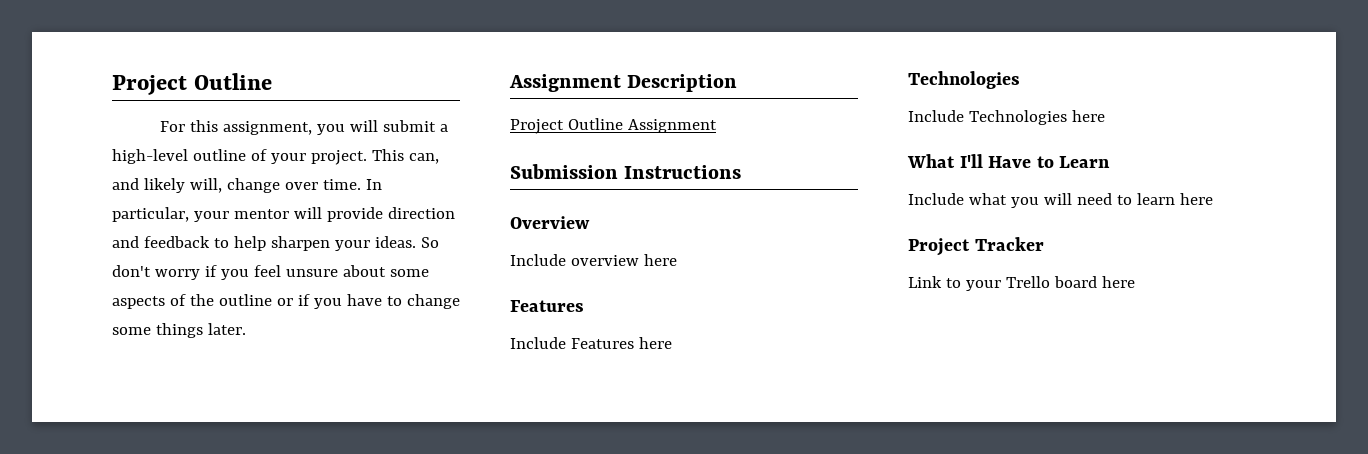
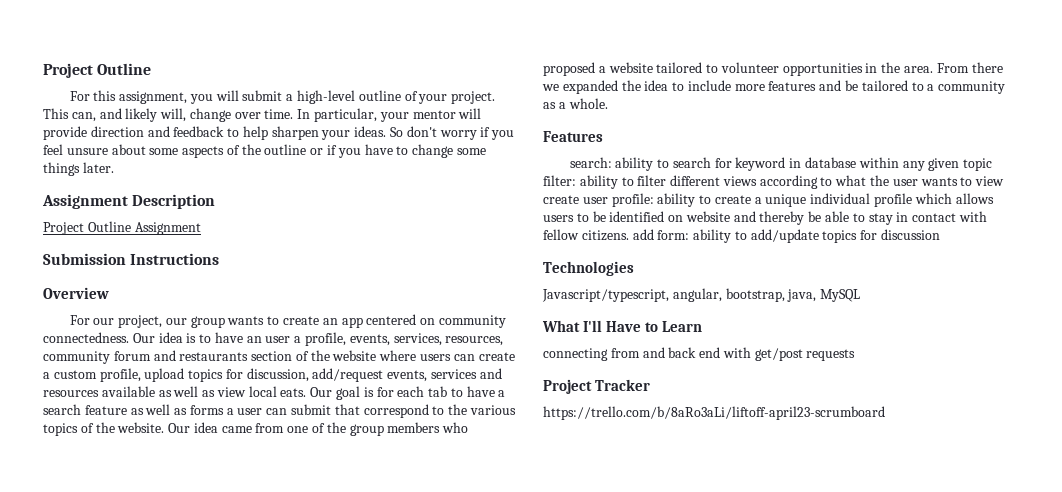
[510,254,677,266] [510,300,584,312] [510,337,672,349] [908,71,1020,89] [908,110,1105,125] Include overview here // Features // Include Features here // Technologies // Include Technologies here -> [69,314,506,328] [43,332,504,346] [43,350,515,364] [43,368,502,382] [43,386,506,400] [43,404,516,418] [43,422,469,436] [543,62,1003,76] [542,80,1006,94] [543,98,608,109] [543,131,603,142] [569,157,993,171] [543,175,1005,189] [543,193,994,207] [543,211,987,225] [543,229,941,243] [543,261,634,276] [542,288,861,302] For our project, our group wants to create an app centered on community connectedness. Our idea is to have an user a profile, events, services, resources, community forum and restaurants section of the website where users can create a custom profile, upload topics for discussion, add/request events, services and resources available as well as view local eats. Our goal is for each tab to have a search feature as well as forms a user can submit that correspond to the various topics of the website. Our idea came from one of the group members who proposed a website tailored to volunteer opportunities in the area. From there we expanded the idea to include more features and be tailored to a community as a whole. // Features // search: ability to search for keyword in database within any given topic filter: ability to filter different views according to what the user wants to view create user profile: ability to create a unique individual profile which allows users to be identified on website and thereby be able to stay in contact with fellow citizens. add form: ability to add/update topics for discussion // Technologies // Javascript/typescript, angular, bootstrap, java, MySQL
[908,193,1213,208] [908,237,1044,256] [908,276,1135,291] Include what you will need to learn here // Project Tracker // Link to your Trello board here -> [543,347,856,361] [543,379,650,394] [543,406,885,420] connecting from and back end with get/post requests // Project Tracker // https://trello.com/b/8aRo3aLi/liftoff-april23-scrumboard

